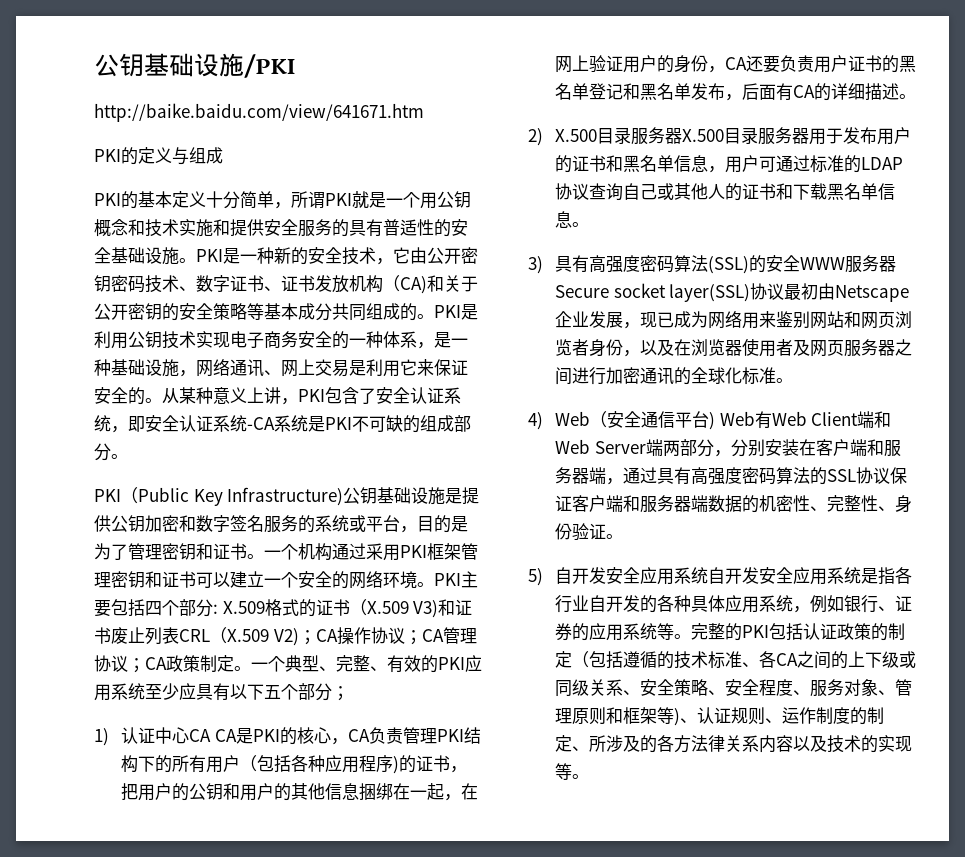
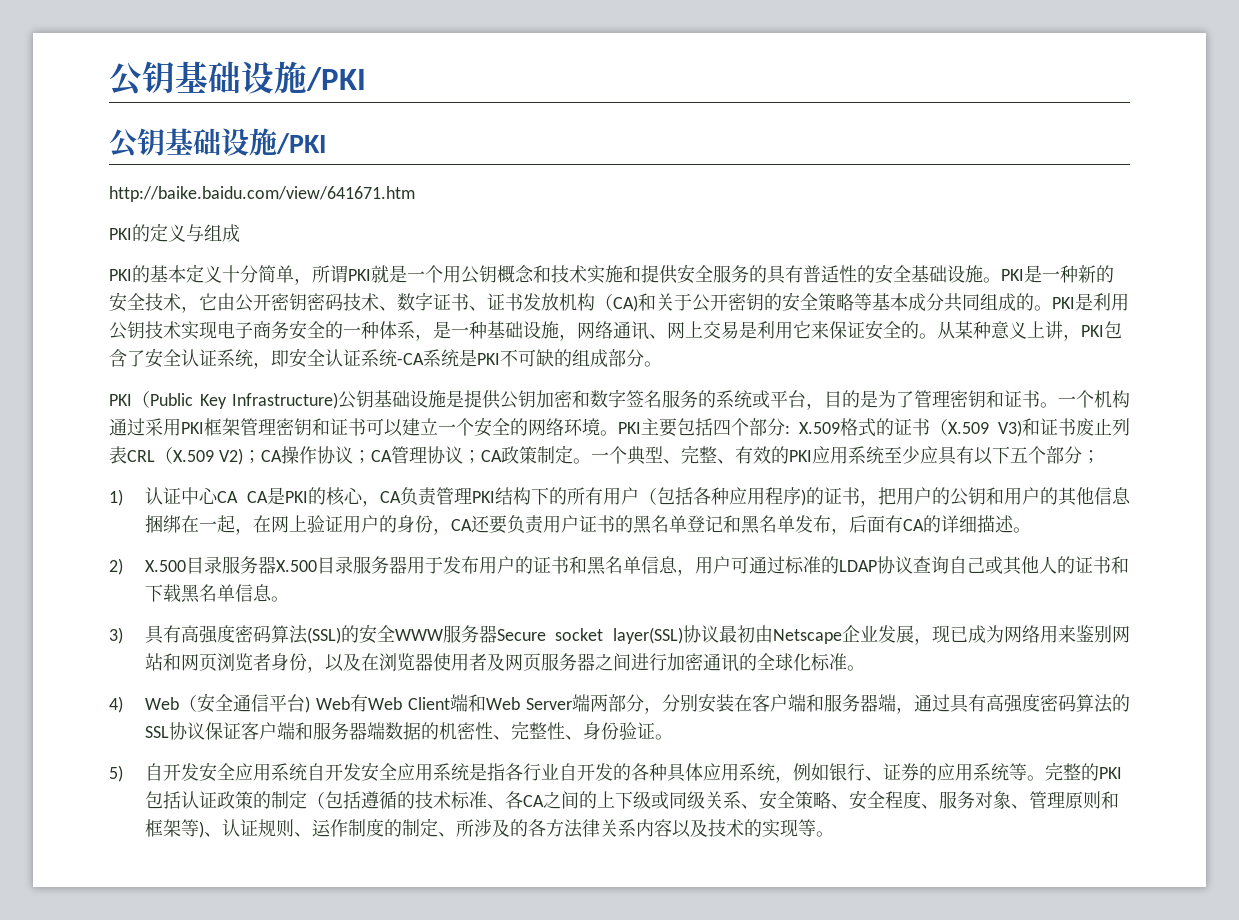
[94,53,295,78] 公钥基础设施/PKI -> [109,61,366,97] [109,128,326,158] 公钥基础设施/PKI // 公钥基础设施/PKI

